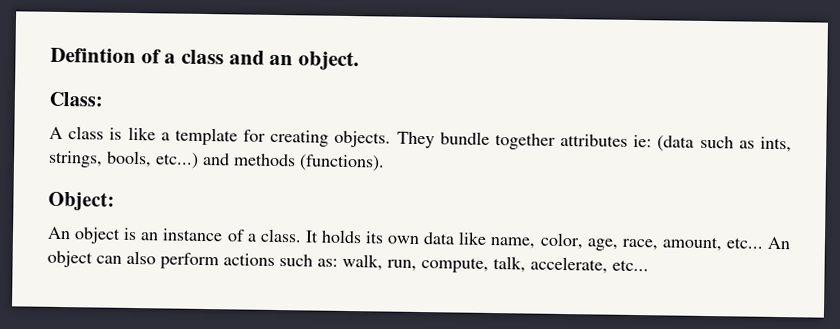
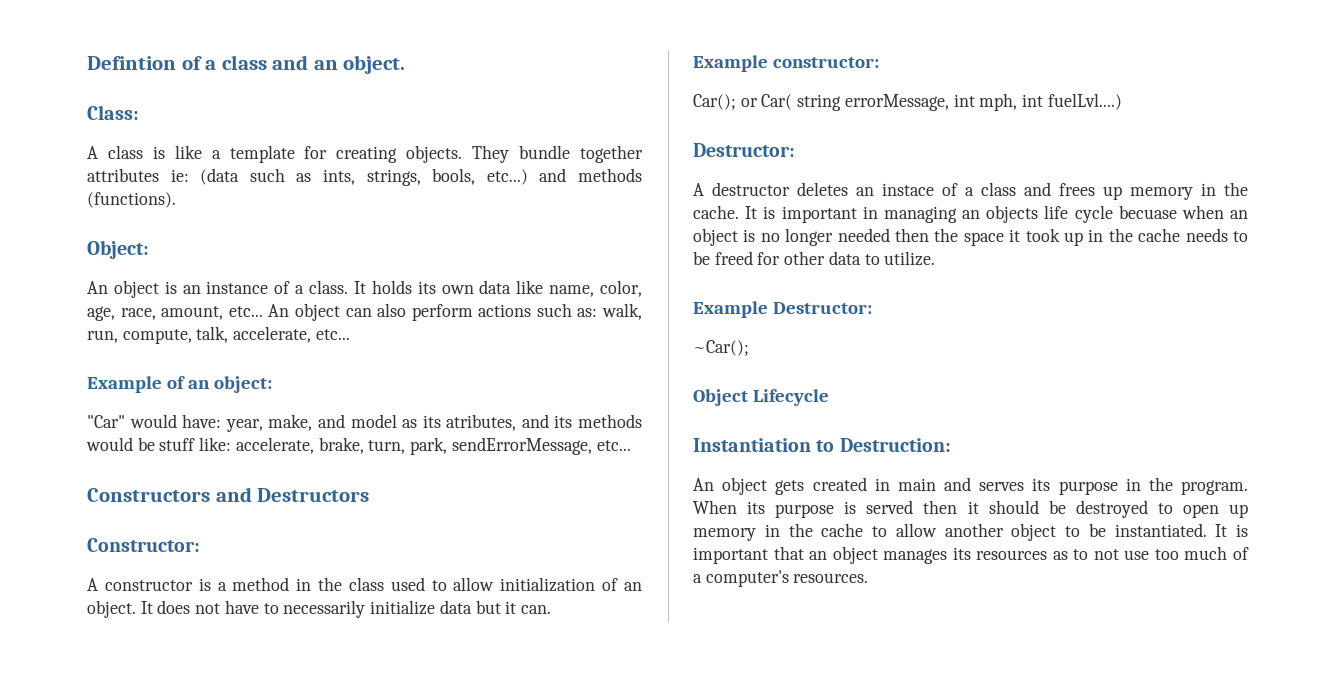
(649, 265) none -> [87,376,272,393] [87,414,642,432] [86,437,631,455] [87,487,370,502] [87,538,200,552] [87,577,642,592] [87,600,551,618] [693,55,879,72] [693,93,1122,111] [693,143,795,157] [693,182,1248,200] [693,205,1248,223] [693,228,1248,246] [693,251,936,266] [693,301,872,318] [693,340,749,356] [693,389,829,406] [693,438,951,452] [693,477,1248,495] [693,500,1248,518] [693,523,1248,541] [693,546,1249,564] [693,570,869,587] // Example of an object: // "Car" would have: year, make, and model as its atributes, and its methods would be stuff like: accelerate, brake, turn, park, sendErrorMessage, etc... // Constructors and Destructors // Constructor: // A constructor is a method in the class used to allow initialization of an object. It does not have to necessarily initialize data but it can. // Example constructor: // Car(); or Car( string errorMessage, int mph, int fuelLvl....) // Destructor: // A destructor deletes an instace of a class and frees up memory in the cache. It is important in managing an objects life cycle becuase when an object is no longer needed then the space it took up in the cache needs to be freed for other data to utilize. // Example Destructor: // ~Car(); // Object Lifecycle // Instantiation to Destruction: // An object gets created in main and serves its purpose in the program. When its purpose is served then it should be destroyed to open up memory in the cache to allow another object to be instantiated. It is important that an object manages its resources as to not use too much of a computer's resources.

